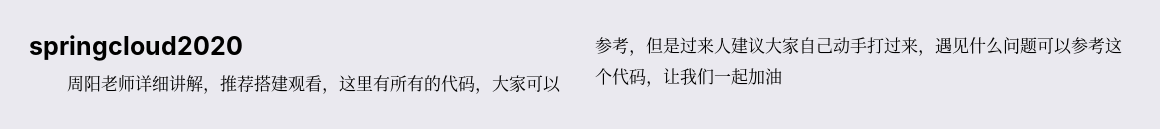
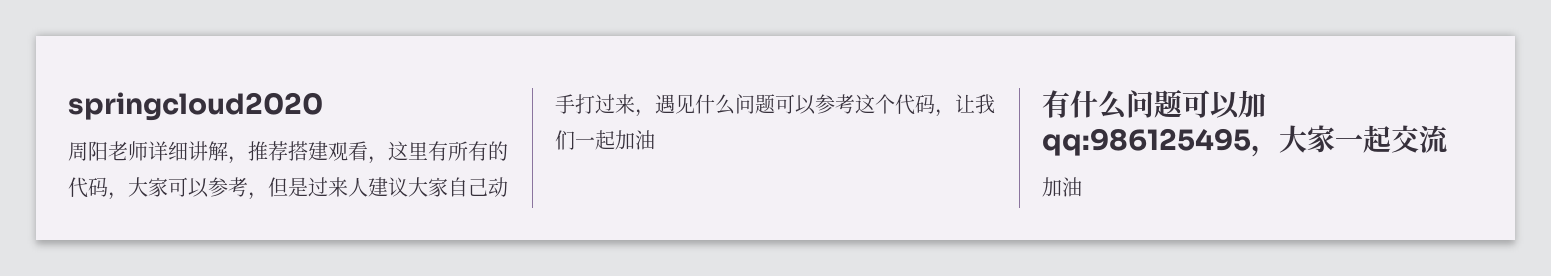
(782, 76) none -> [1042,89,1266,120] [1042,125,1448,157] [1042,177,1082,197] // 有什么问题可以加qq:986125495，大家一起交流 // 加油

